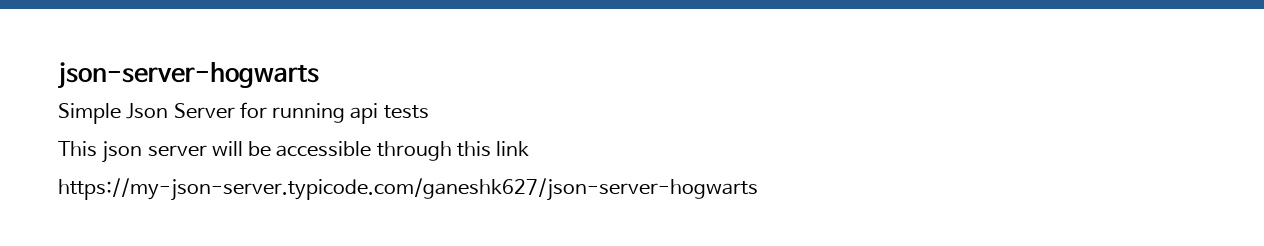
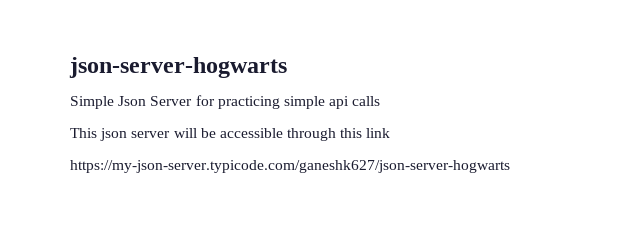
[272,103,429,124] running api tests -> [217,96,381,109] practicing simple api calls

